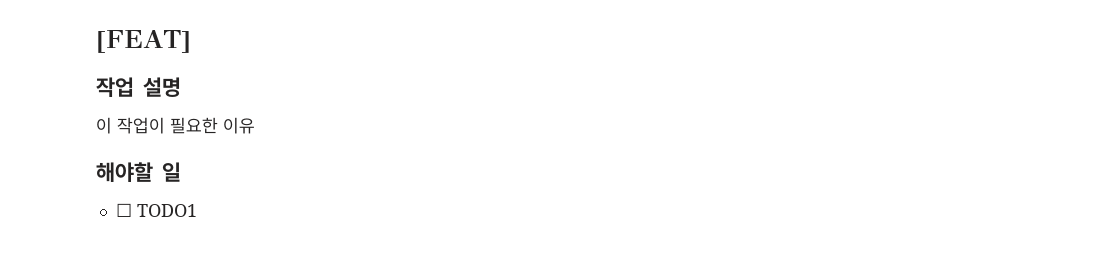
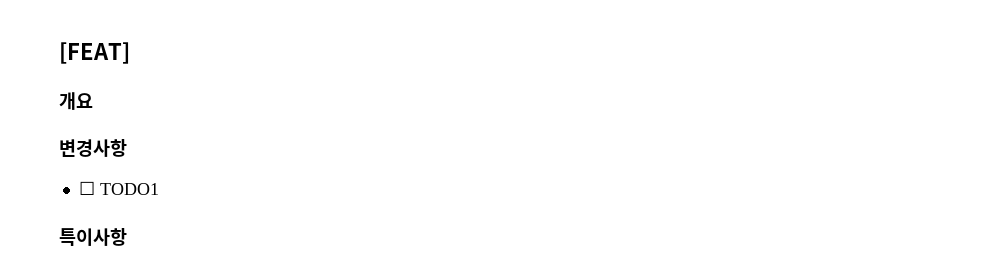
[96,77,181,97] [96,117,255,134] [96,162,181,182] 작업 설명 // 이 작업이 필요한 이유 // 해야할 일 -> [59,92,93,110] [59,139,127,157] 개요 // 변경사항
(197, 210) none -> [59,228,127,246] // 특이사항

